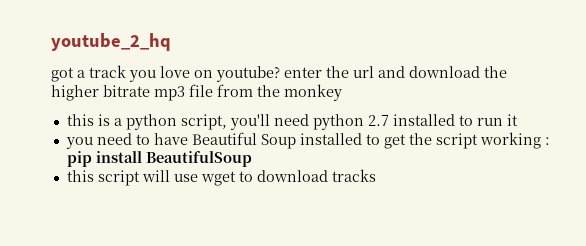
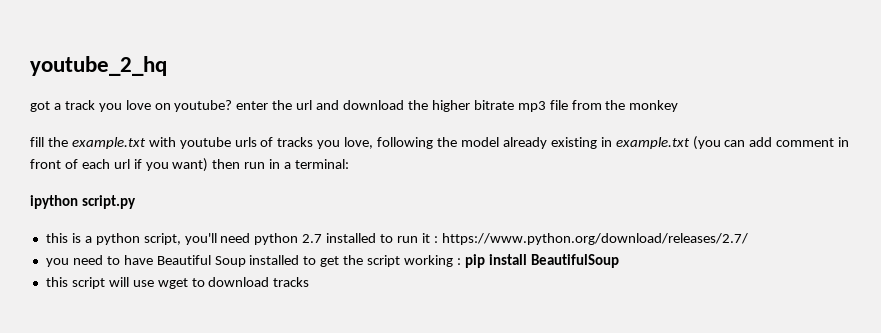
(342, 92) none -> [30,136,850,150] [30,158,350,172] [30,195,136,209] // fill the example.txt with youtube urls of tracks you love, following the model already existing in example.txt (you can add comment in front of each url if you want) then run in a terminal: // ipython script.py
(518, 120) none -> [433,233,748,245] : https://www.python.org/download/releases/2.7/

